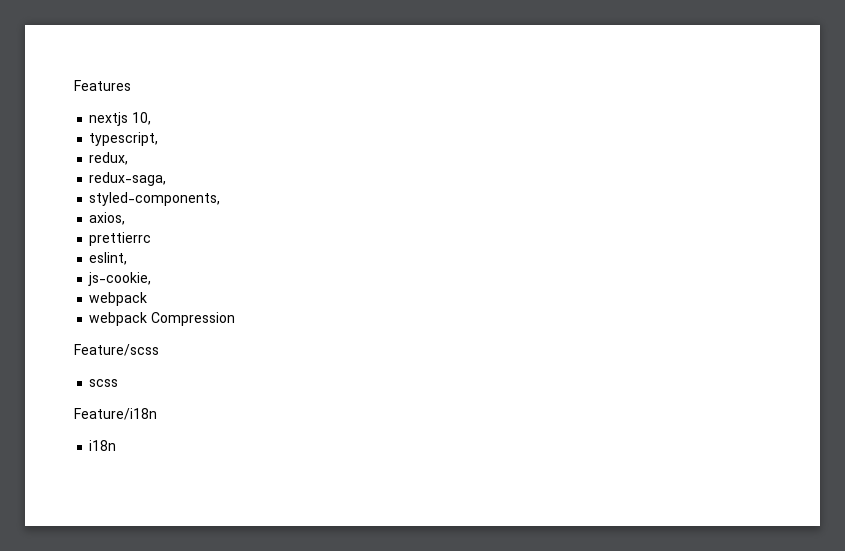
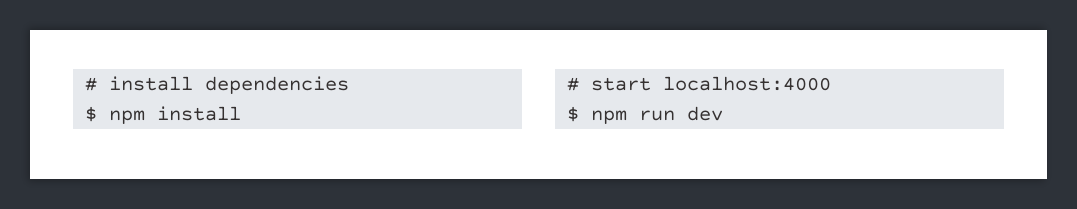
[74,80,131,91] [89,112,152,126] [89,132,159,146] [89,152,129,165] [89,172,167,186] [89,192,221,206] [89,212,126,225] [89,232,152,246] [89,252,128,265] [88,272,152,286] [89,292,148,306] [89,312,236,326] [74,344,159,356] [89,379,119,387] [74,408,157,420] [89,440,117,451] Features // nextjs 10, // typescript, // redux, // redux-saga, // styled-components, // axios, // prettierrc // eslint, // js-cookie, // webpack // webpack Compression // Feature/scss // scss // Feature/i18n // i18n -> [84,76,349,94] [84,106,241,124] [566,76,831,91] [566,106,723,124] # install dependencies // $ npm install // # start localhost:4000 // $ npm run dev

